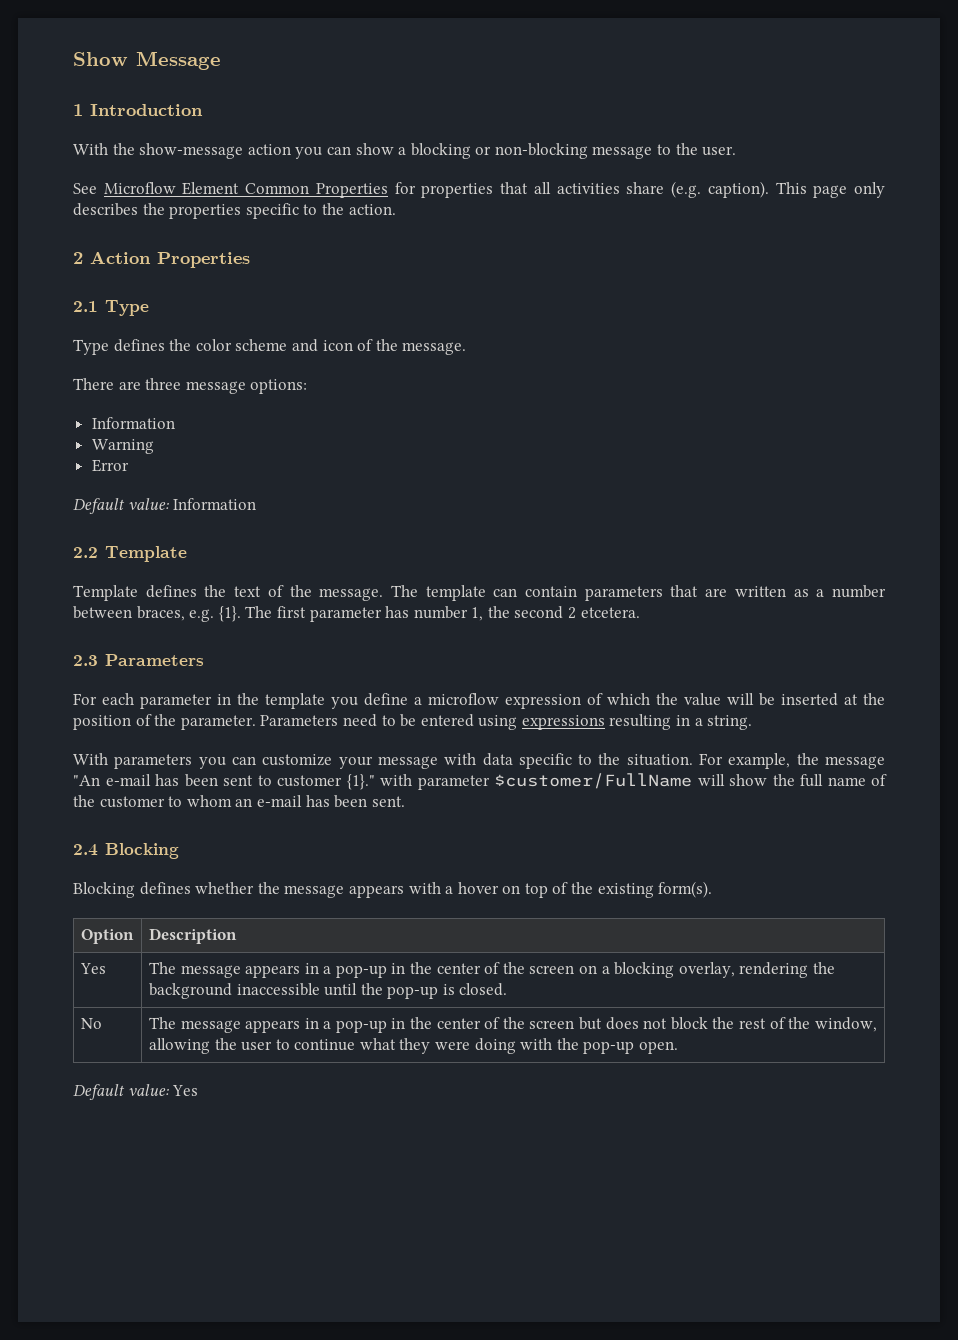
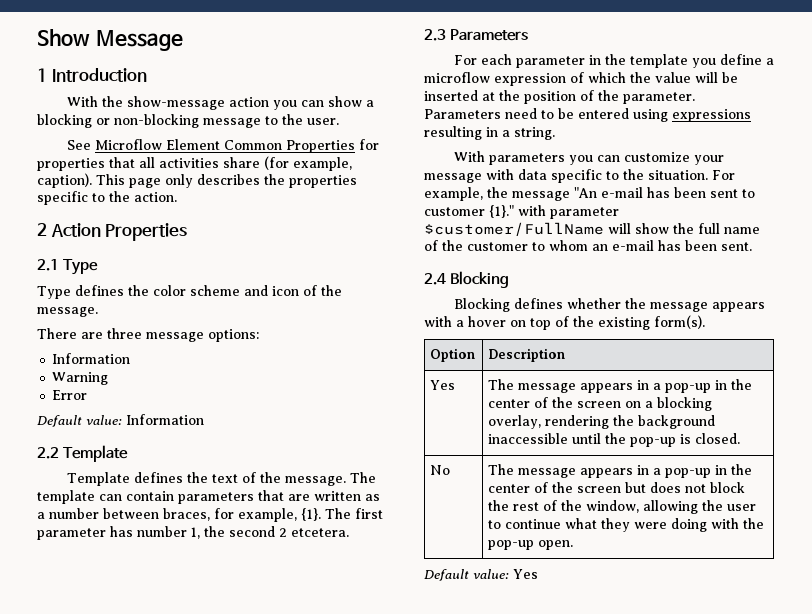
[671,181,702,198] (e.g. -> [264,156,352,171] (for example,
[189,609,215,622] e.g. -> [214,508,297,522] for example,

